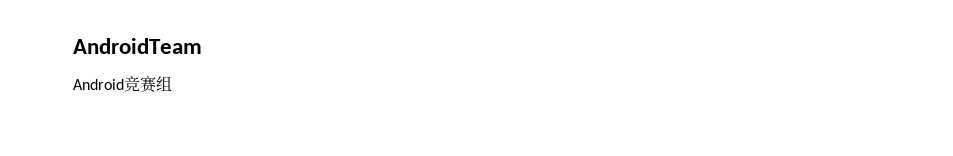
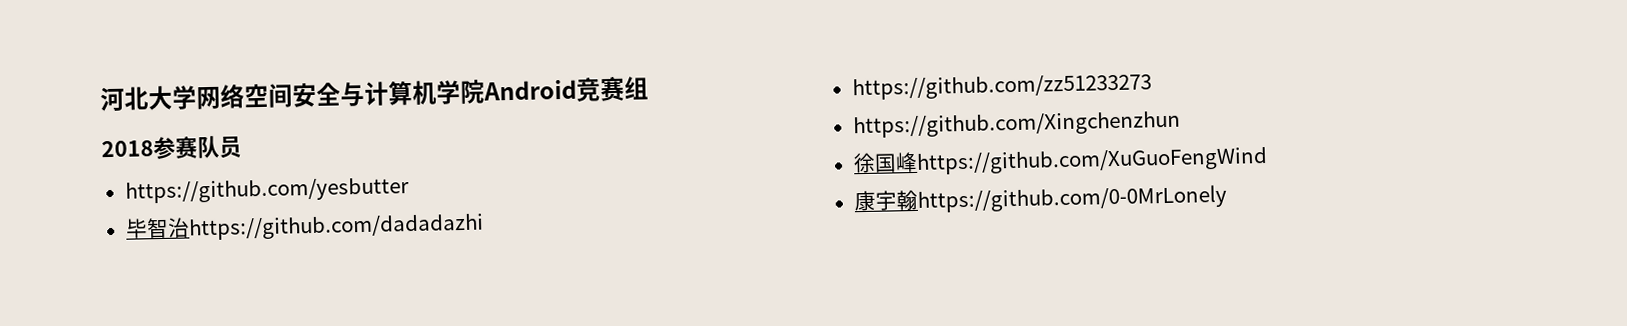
[73,38,202,54] [73,76,172,93] AndroidTeam // Android竞赛组 -> [100,75,649,112] [101,135,242,160] [124,177,409,204] [124,213,484,241] [851,73,1152,101] [852,110,1181,139] [852,146,1268,175] [853,184,1227,213] 河北大学网络空间安全与计算机学院Android竞赛组 // 2018参赛队员 // https://github.com/yesbutter // 毕智治https://github.com/dadadazhi // https://github.com/zz51233273 // https://github.com/Xingchenzhun // 徐国峰https://github.com/XuGuoFengWind // 康宇翰https://github.com/0-0MrLonely

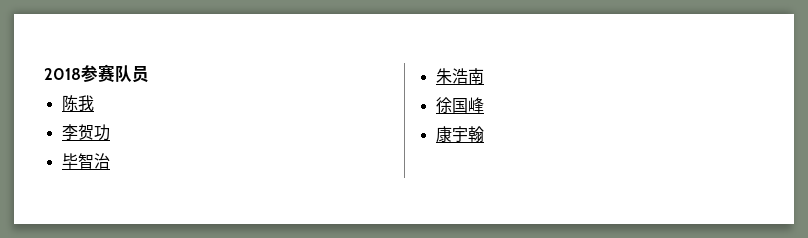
[100,75,649,112] 河北大学网络空间安全与计算机学院Android竞赛组 // -> (44, 74) none
[124,177,409,204] https://github.com/yesbutter -> [61,95,94,112] [61,124,110,141] 陈我 // 李贺功
[187,213,484,241] [851,73,1152,101] [852,110,1181,139] https://github.com/dadadazhi // https://github.com/zz51233273 // https://github.com/Xingchenzhun -> [435,68,484,84] // 朱浩南
[915,146,1268,175] https://github.com/XuGuoFengWind -> (484, 105) none
[916,184,1227,213] https://github.com/0-0MrLonely -> (484, 134) none

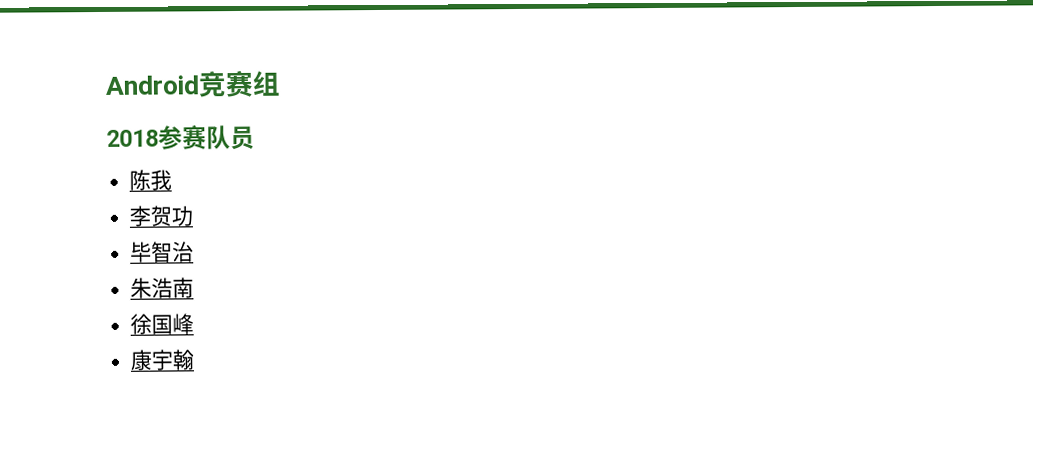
(44, 74) none -> [105,69,281,98] Android竞赛组 //

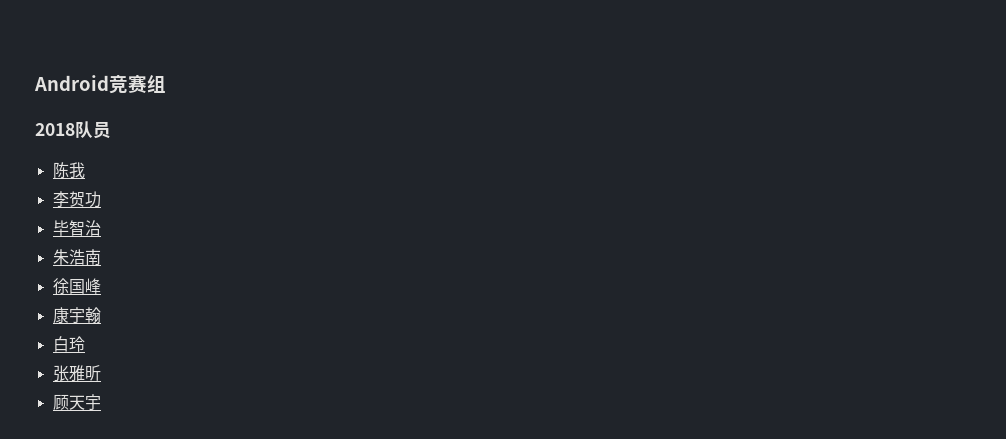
[158,124,207,150] 参赛 -> (75, 129) none
(195, 360) none -> [52,336,85,352] [52,365,101,382] [52,394,101,410] // 白玲 // 张雅昕 // 顾天宇

